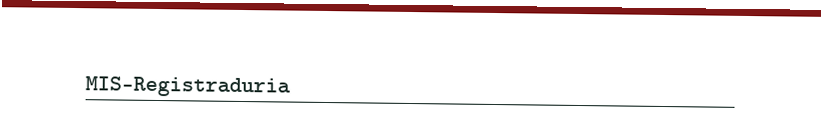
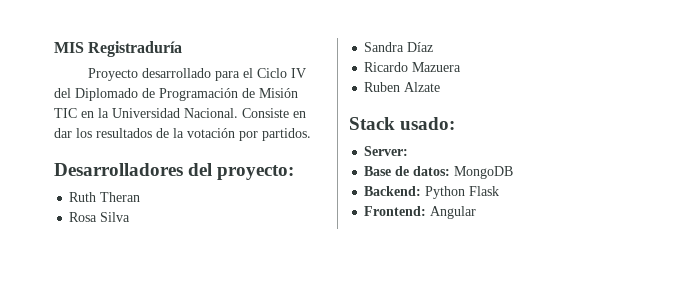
[85,76,291,98] MIS-Registraduria -> [54,41,183,57] [87,68,306,81] [54,88,298,101] [54,108,306,118] [54,128,311,141] [54,163,295,180] [69,192,141,202] [69,212,131,222] [364,42,434,52] [364,62,462,72] [364,82,441,92] [349,117,456,130] [364,146,409,156] [364,166,514,179] [364,186,500,199] [364,206,477,219] MIS Registraduría // Proyecto desarrollado para el Ciclo IV del Diplomado de Programación de Misión TIC en la Universidad Nacional. Consiste en dar los resultados de la votación por partidos. // Desarrolladores del proyecto: // Ruth Theran // Rosa Silva // Sandra Díaz // Ricardo Mazuera // Ruben Alzate // Stack usado: // Server: // Base de datos: MongoDB // Backend: Python Flask // Frontend: Angular

